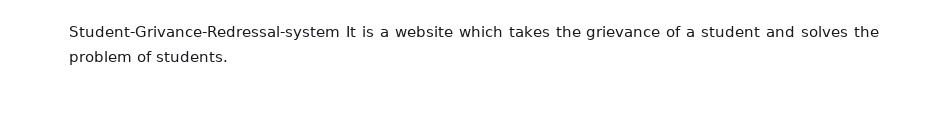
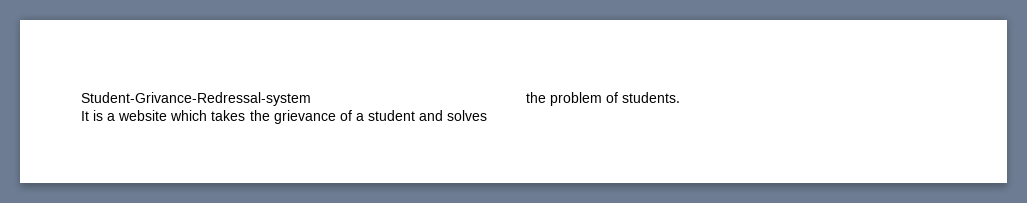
(340, 33) none -> (311, 99) //

